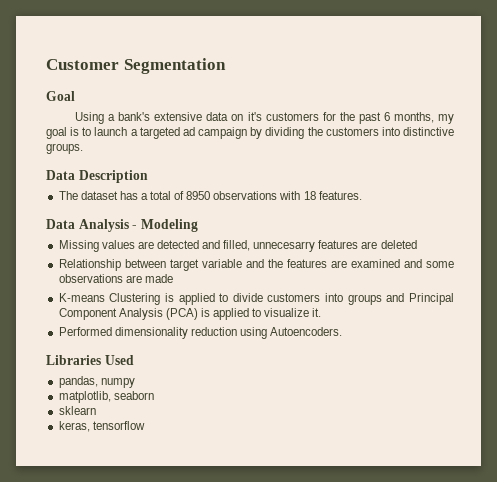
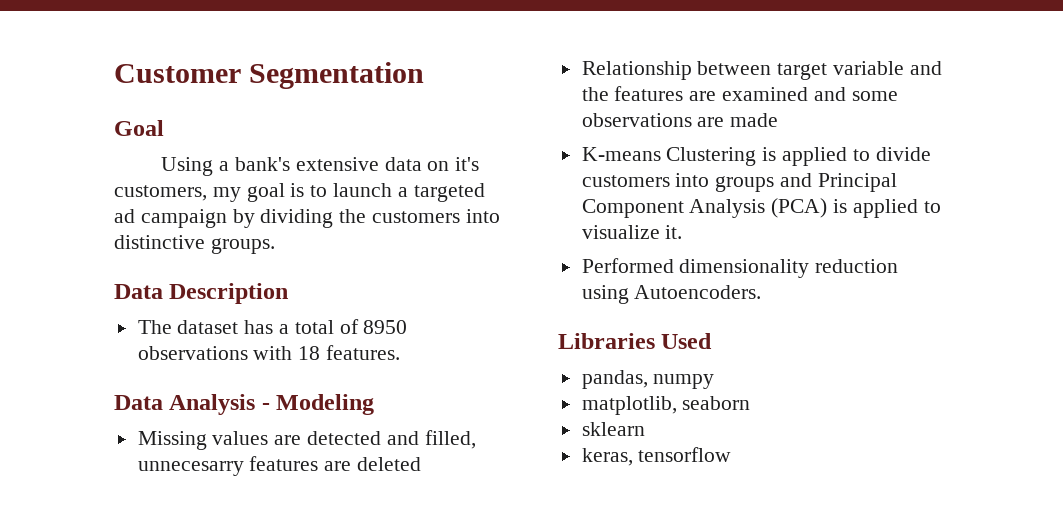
[265,112,434,124] customers for the past 6 months, -> [114,185,207,201] customers,

